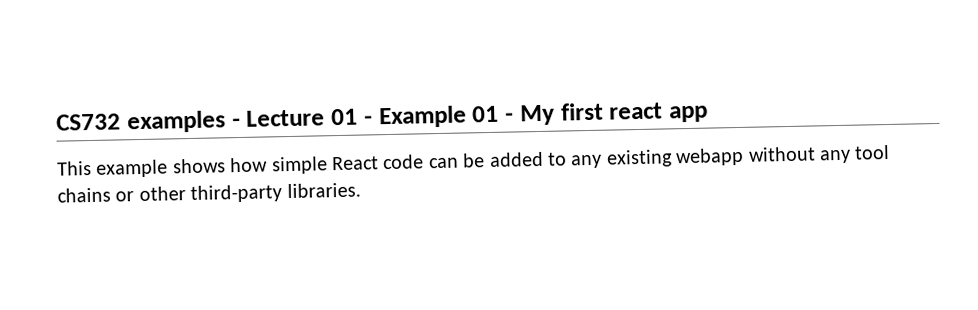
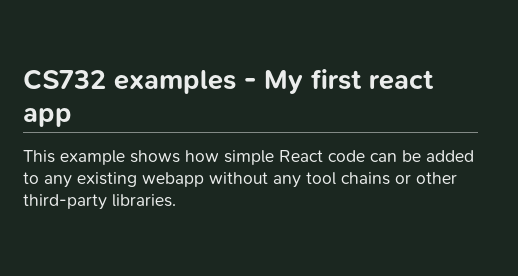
[246,105,514,129] Lecture 01 - Example 01 - -> (256, 83) none

